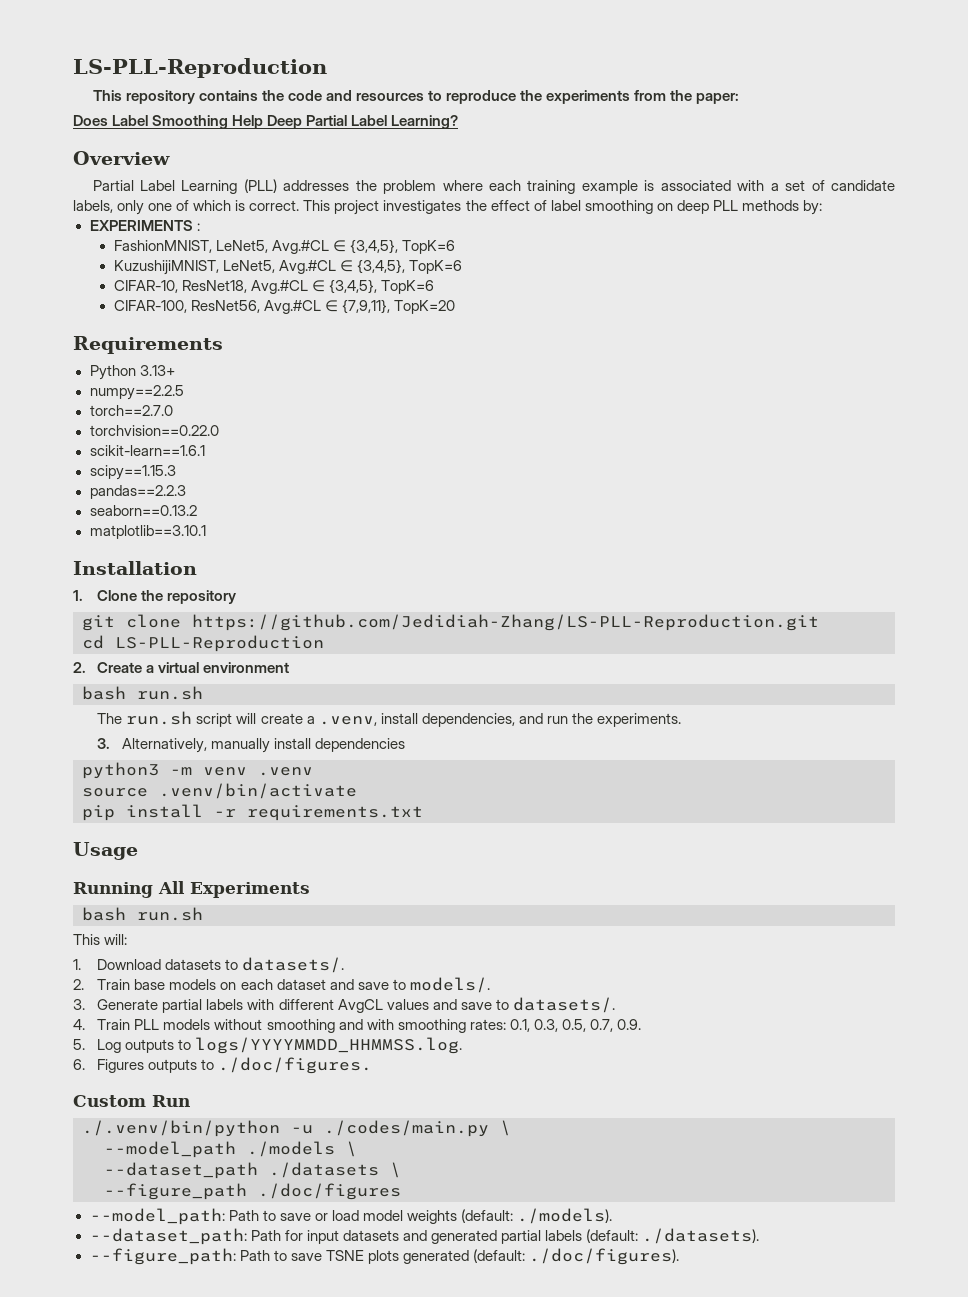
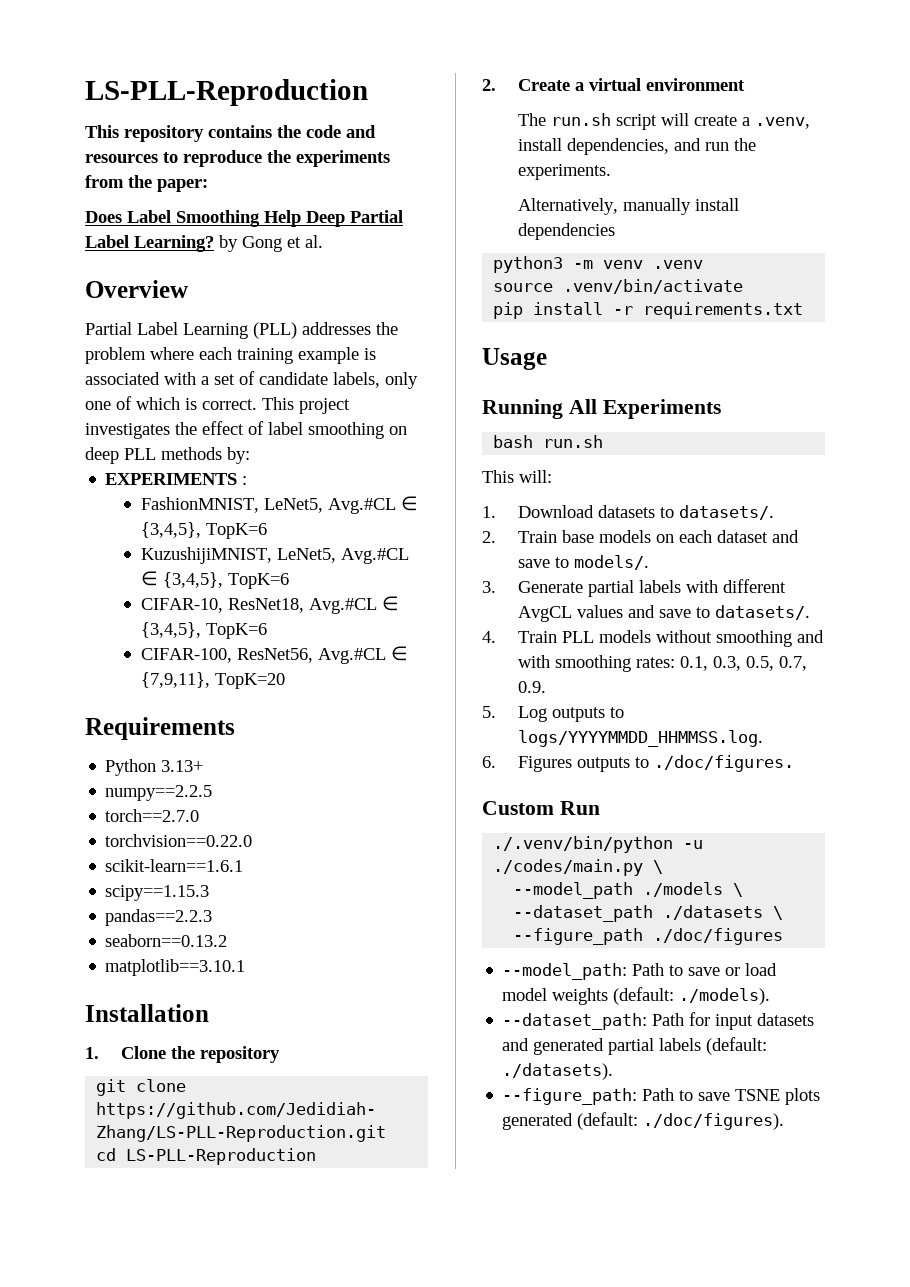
(459, 122) none -> [219,235,323,252] by Gong et al.
[82,686,203,700] // bash run.sh -> (745, 84) none
[97,738,111,749] 3. -> (611, 172) none

